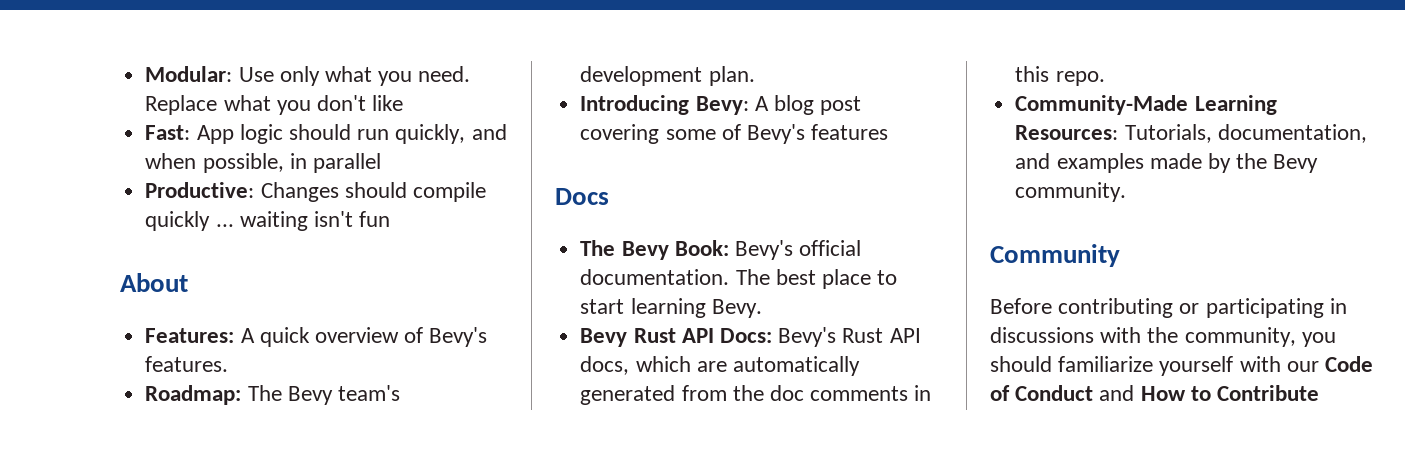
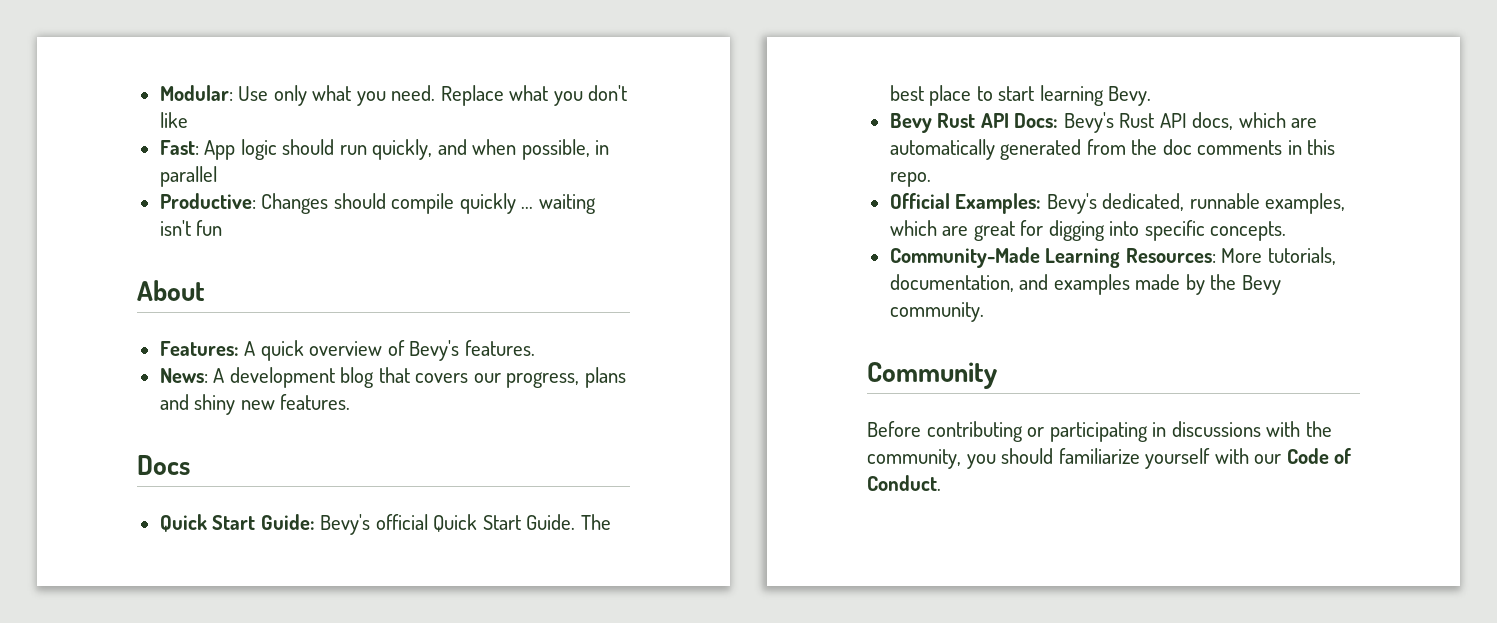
[145,385,400,405] [580,66,755,86] [580,95,862,115] [580,124,889,144] [555,188,609,205] [580,240,862,260] [580,269,730,285] Roadmap: The Bevy team's development plan. // Introducing Bevy: A blog post covering some of Bevy's features // Docs // The Bevy Book: Bevy's official documentation. -> [159,367,626,388] [159,394,351,415] [137,455,190,475] [159,514,576,535] News: A development blog that covers our progress, plans and shiny new features. // Docs // Quick Start Guide: Bevy's official Quick Start Guide.
(1105, 78) none -> [889,193,1346,214] [889,220,1287,241] // Official Examples: Bevy's dedicated, runnable examples, which are great for digging into specific concepts.
[1124,124,1212,143] Tutorials, -> [1221,247,1336,265] More tutorials,
[1015,385,1320,401] Conduct and How to Contribute -> [867,475,941,491] Conduct.

